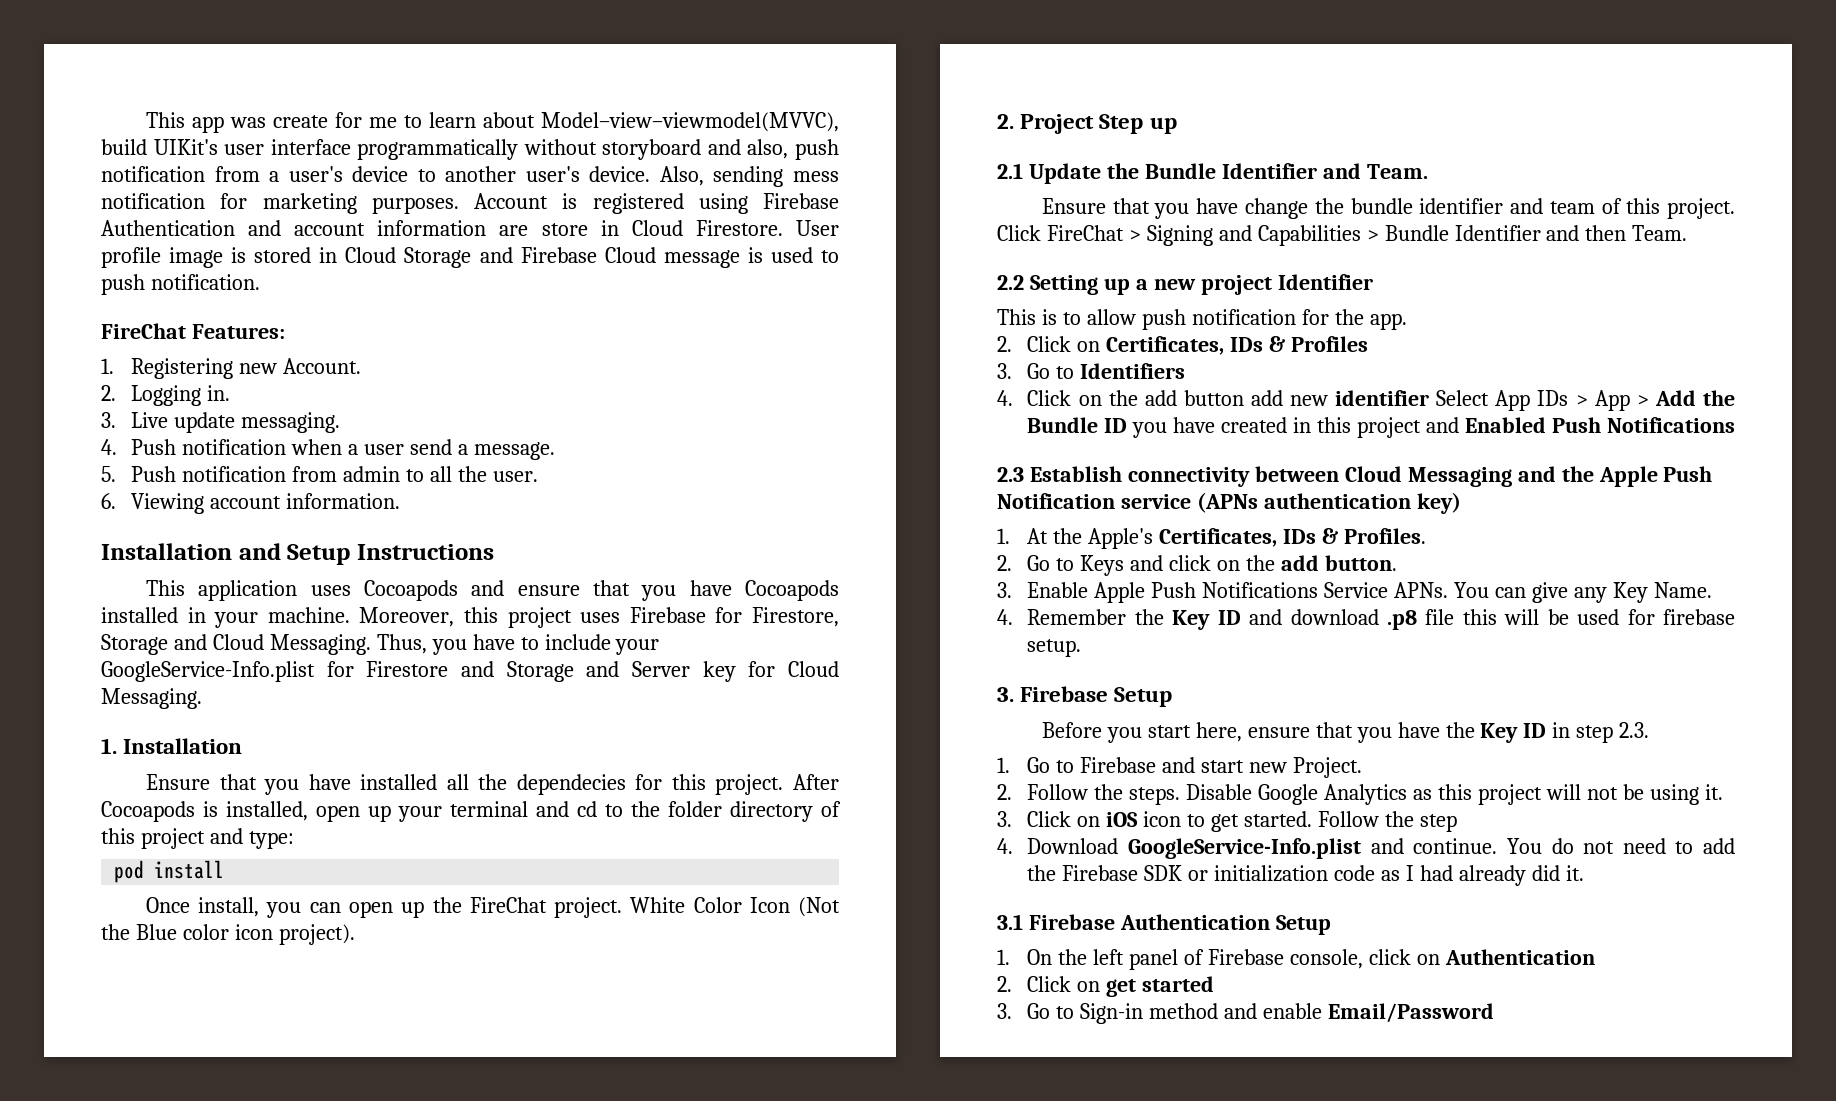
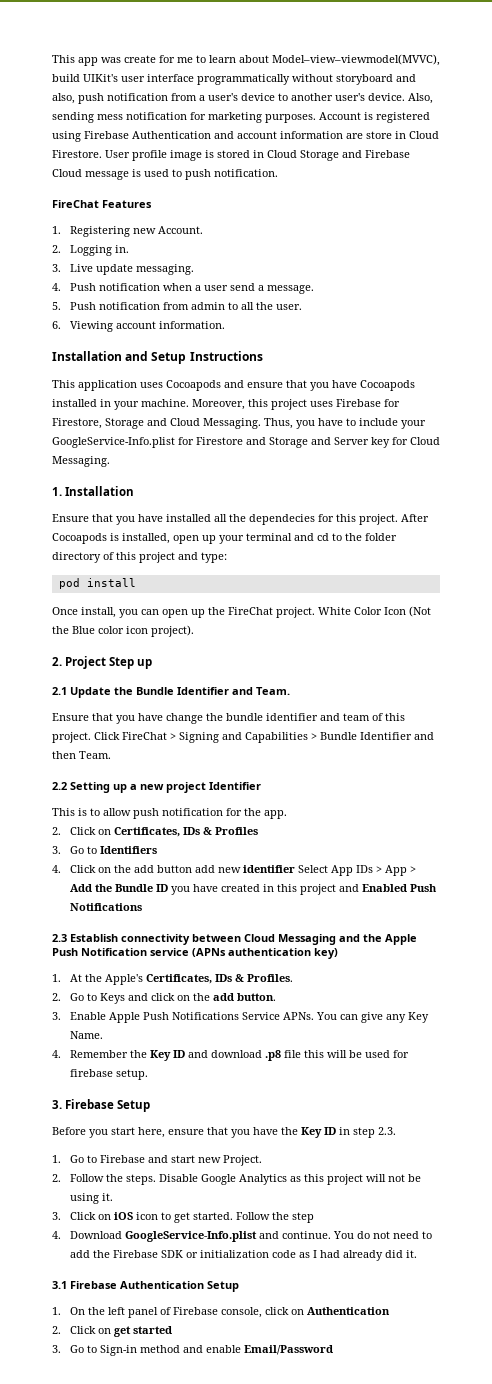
[191,324,285,339] Features: -> [102,200,152,208] Features

